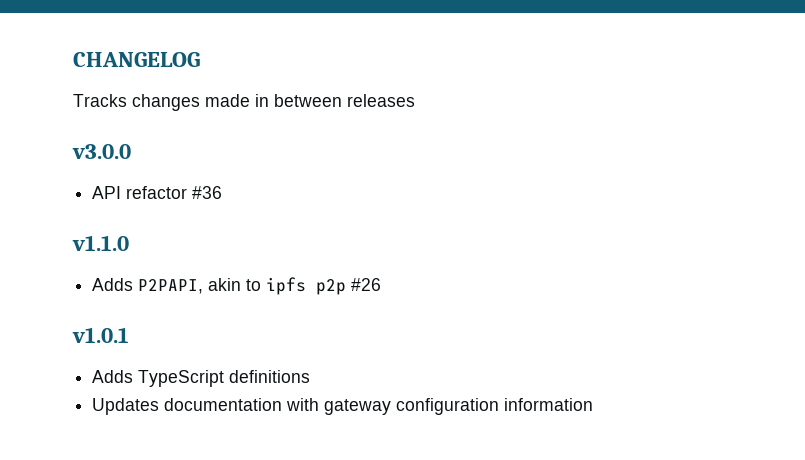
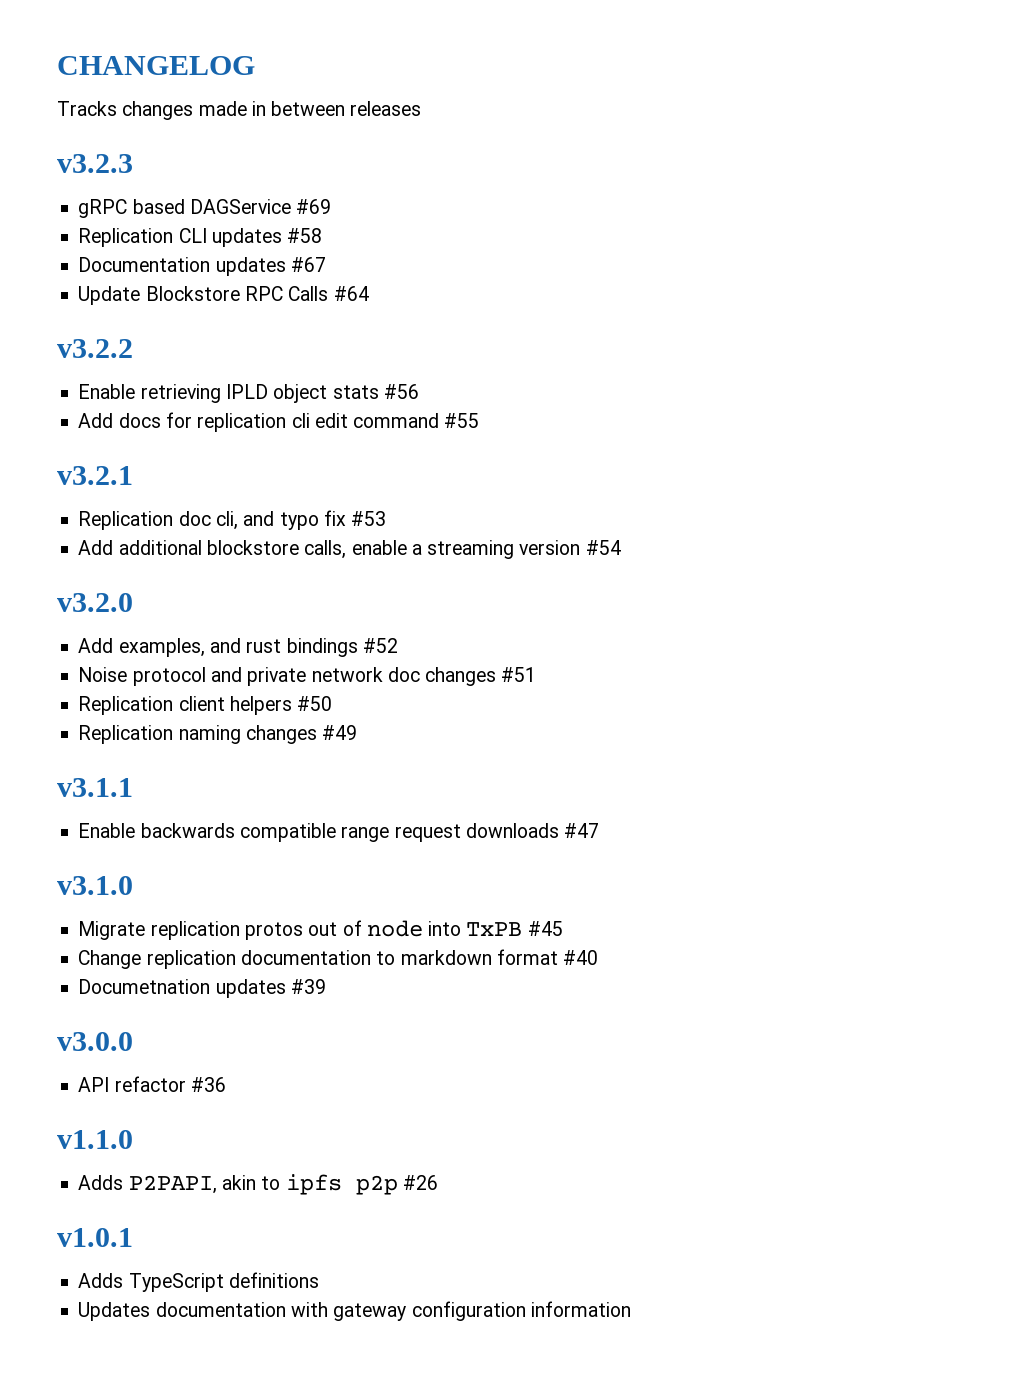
(415, 100) none -> [57,154,133,173] [78,199,332,218] [78,228,323,247] [78,257,326,276] [78,286,369,305] [57,339,133,358] [78,384,419,403] [78,412,480,432] [57,466,133,485] [78,510,387,530] [78,540,621,559] [57,593,133,612] [78,638,398,657] [78,667,537,686] [78,696,333,715] [78,725,358,744] [57,778,133,797] [78,823,600,842] [57,876,133,895] [78,920,563,940] [78,949,599,969] [78,979,326,998] // v3.2.3 // gRPC based DAGService #69 // Replication CLI updates #58 // Documentation updates #67 // Update Blockstore RPC Calls #64 // v3.2.2 // Enable retrieving IPLD object stats #56 // Add docs for replication cli edit command #55 // v3.2.1 // Replication doc cli, and typo fix #53 // Add additional blockstore calls, enable a streaming version #54 // v3.2.0 // Add examples, and rust bindings #52 // Noise protocol and private network doc changes #51 // Replication client helpers #50 // Replication naming changes #49 // v3.1.1 // Enable backwards compatible range request downloads #47 // v3.1.0 // Migrate replication protos out of node into TxPB #45 // Change replication documentation to markdown format #40 // Documetnation updates #39

